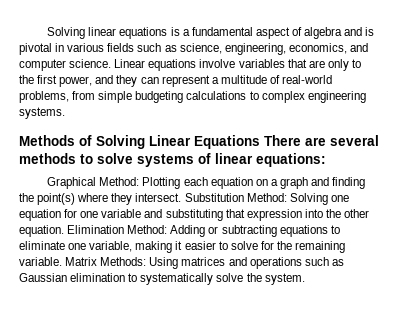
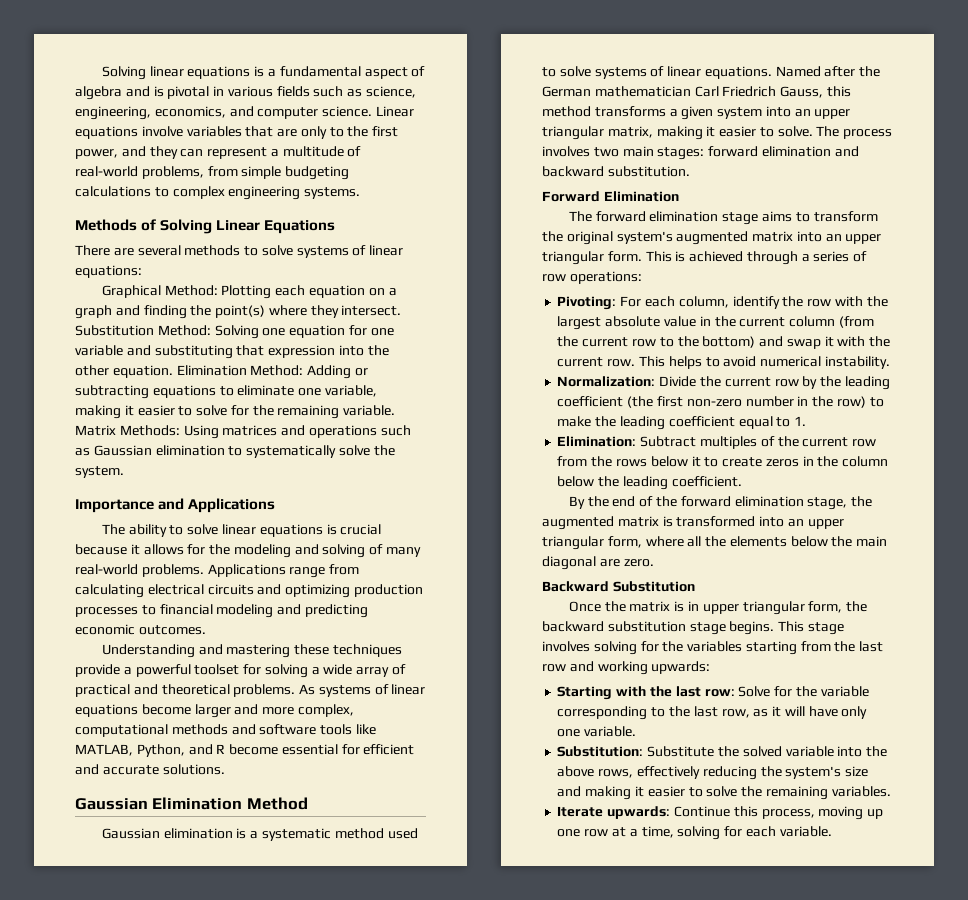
(260, 142) none -> (336, 227) //
(305, 279) none -> [75,498,276,513] [101,524,382,537] [75,544,422,558] [75,564,360,578] [75,584,423,598] [75,604,368,618] [75,624,206,635] [101,644,402,658] [75,664,407,678] [75,684,426,697] [75,704,354,718] [75,724,376,737] [75,744,415,757] [75,764,225,775] [75,797,308,810] [101,828,418,841] [542,66,881,79] [542,86,851,98] [542,106,851,120] [542,126,893,140] [542,146,859,160] [542,166,690,177] [542,191,679,202] [568,211,878,225] [542,231,882,245] [542,251,868,265] [542,271,642,284] [557,296,888,310] [557,316,874,330] [557,336,891,349] [557,356,890,369] [557,376,890,390] [557,396,884,408] [557,416,807,430] [557,436,877,449] [557,456,889,467] [557,476,742,490] [568,496,873,510] [542,516,844,530] [542,536,888,550] [542,556,654,570] [542,581,695,592] [568,601,868,615] [542,621,844,635] [542,641,884,655] [542,661,711,675] [557,686,869,700] [557,706,868,720] [557,726,637,737] [557,746,888,757] [557,766,869,780] [557,786,891,800] [557,806,884,820] [557,826,832,840] // Importance and Applications // The ability to solve linear equations is crucial because it allows for the modeling and solving of many real-world problems. Applications range from calculating electrical circuits and optimizing production processes to financial modeling and predicting economic outcomes. // Understanding and mastering these techniques provide a powerful toolset for solving a wide array of practical and theoretical problems. As systems of linear equations become larger and more complex, computational methods and software tools like MATLAB, Python, and R become essential for efficient and accurate solutions. // Gaussian Elimination Method // Gaussian elimination is a systematic method used to solve systems of linear equations. Named after the German mathematician Carl Friedrich Gauss, this method transforms a given system into an upper triangular matrix, making it easier to solve. The process involves two main stages: forward elimination and backward substitution. // Forward Elimination // The forward elimination stage aims to transform the original system's augmented matrix into an upper triangular form. This is achieved through a series of row operations: // Pivoting: For each column, identify the row with the largest absolute value in the current column (from the current row to the bottom) and swap it with the current row. This helps to avoid numerical instability. // Normalization: Divide the current row by the leading coefficient (the first non-zero number in the row) to make the leading coefficient equal to 1. // Elimination: Subtract multiples of the current row from the rows below it to create zeros in the column below the leading coefficient. // By the end of the forward elimination stage, the augmented matrix is transformed into an upper triangular form, where all the elements below the main diagonal are zero. // Backward Substitution // Once the matrix is in upper triangular form, the backward substitution stage begins. This stage involves solving for the variables starting from the last row and working upwards: // Starting with the last row: Solve for the variable corresponding to the last row, as it will have only one variable. // Substitution: Substitute the solved variable into the above rows, effectively reducing the system's size and making it easier to solve the remaining variables. // Iterate upwards: Continue this process, moving up one row at a time, solving for each variable.

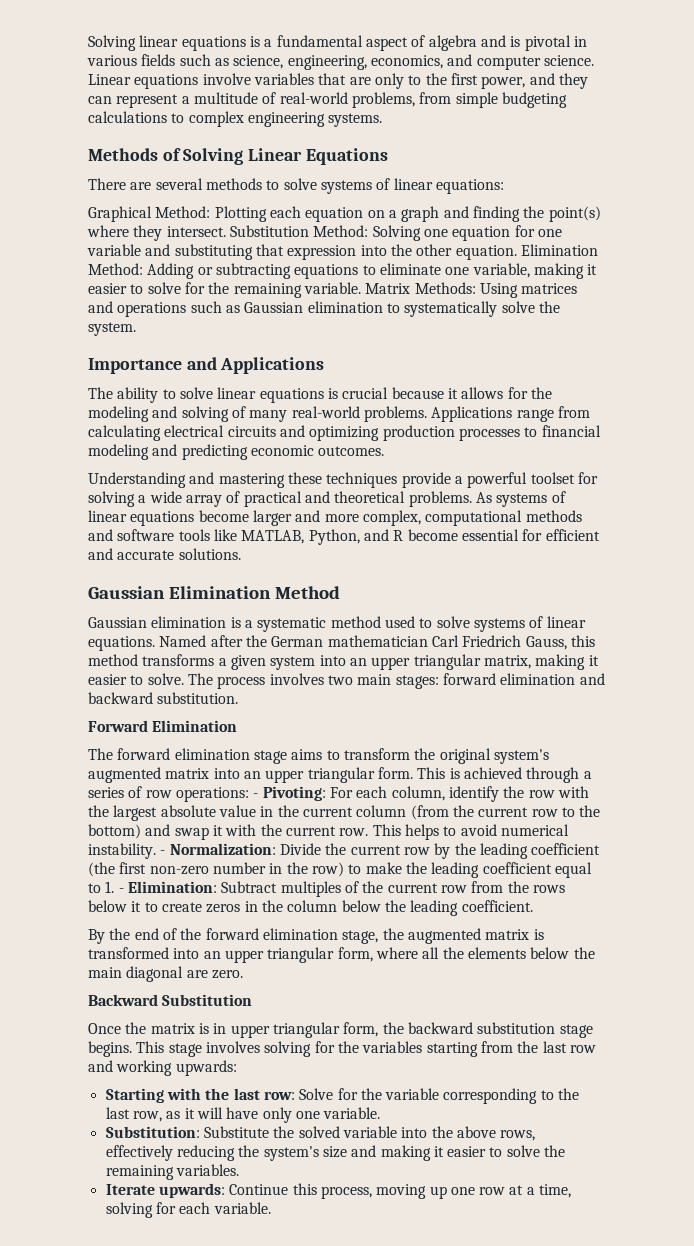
(642, 277) // -> [253,793,259,798] -
(890, 362) // -> [160,850,166,855] -
(807, 421) // -> [118,888,124,893] -

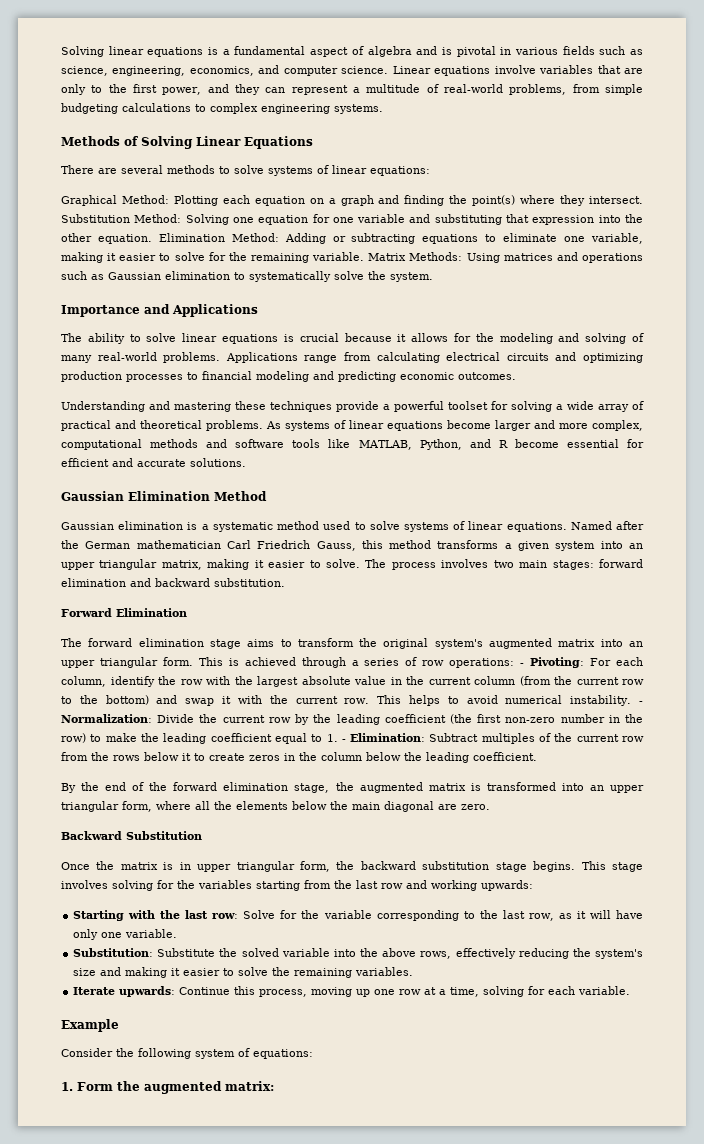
(271, 1208) none -> [61,1019,119,1032] [61,1048,313,1059] [61,1081,274,1094] // Example // Consider the following system of equations: // 1. Form the augmented matrix:

